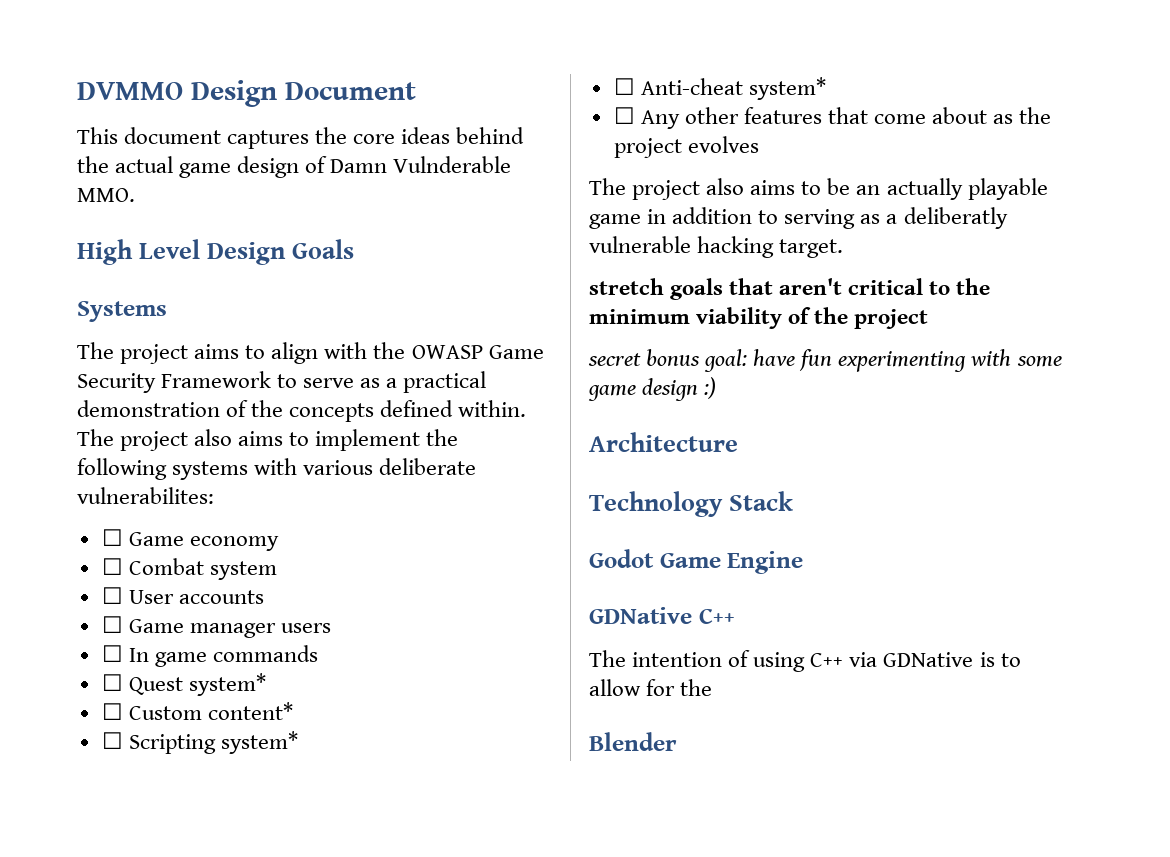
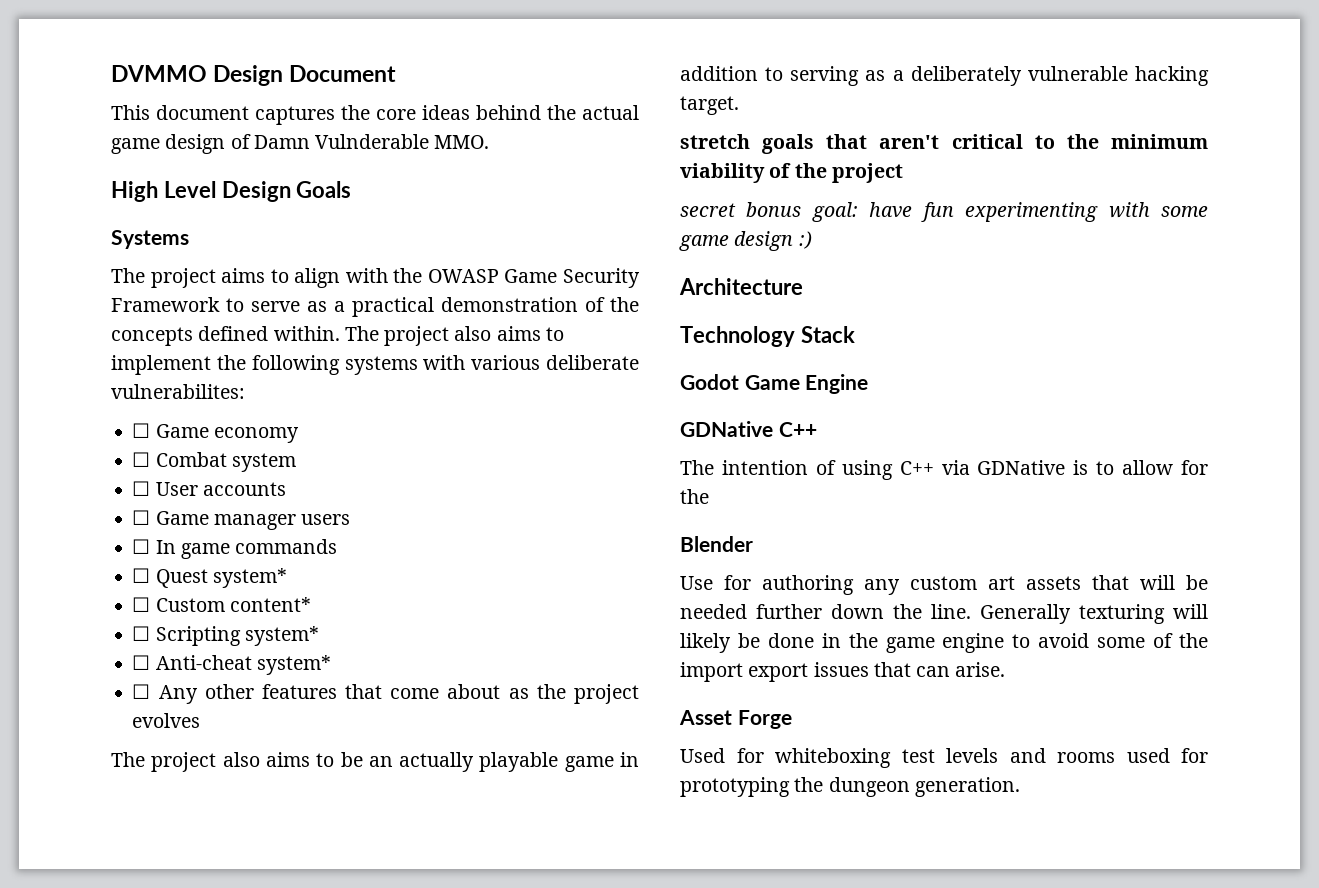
[903,207,1008,229] deliberatly -> [910,66,1022,86] deliberately
(677, 741) none -> [680,575,1208,595] [680,604,1208,624] [680,633,1208,653] [680,662,1006,682] [679,710,792,729] [680,748,1208,768] [680,777,1020,797] // Use for authoring any custom art assets that will be needed further down the line. Generally texturing will likely be done in the game engine to avoid some of the import export issues that can arise. // Asset Forge // Used for whiteboxing test levels and rooms used for prototyping the dungeon generation.

